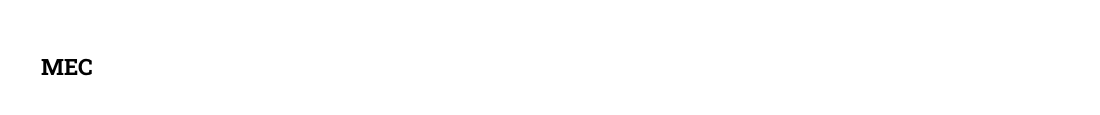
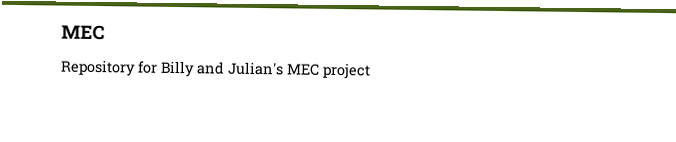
[41,58,93,76] MEC -> [61,24,105,41] [60,59,371,80] MEC // Repository for Billy and Julian's MEC project

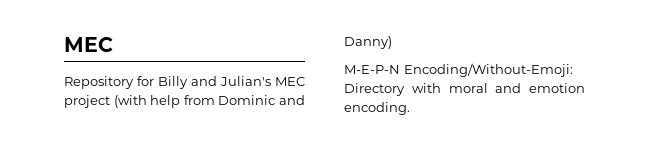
(371, 71) none -> [113,95,305,108] [344,36,392,49] [344,63,573,77] [344,83,585,96] [344,102,410,115] (with help from Dominic and Danny) // M-E-P-N Encoding/Without-Emoji: Directory with moral and emotion encoding.

